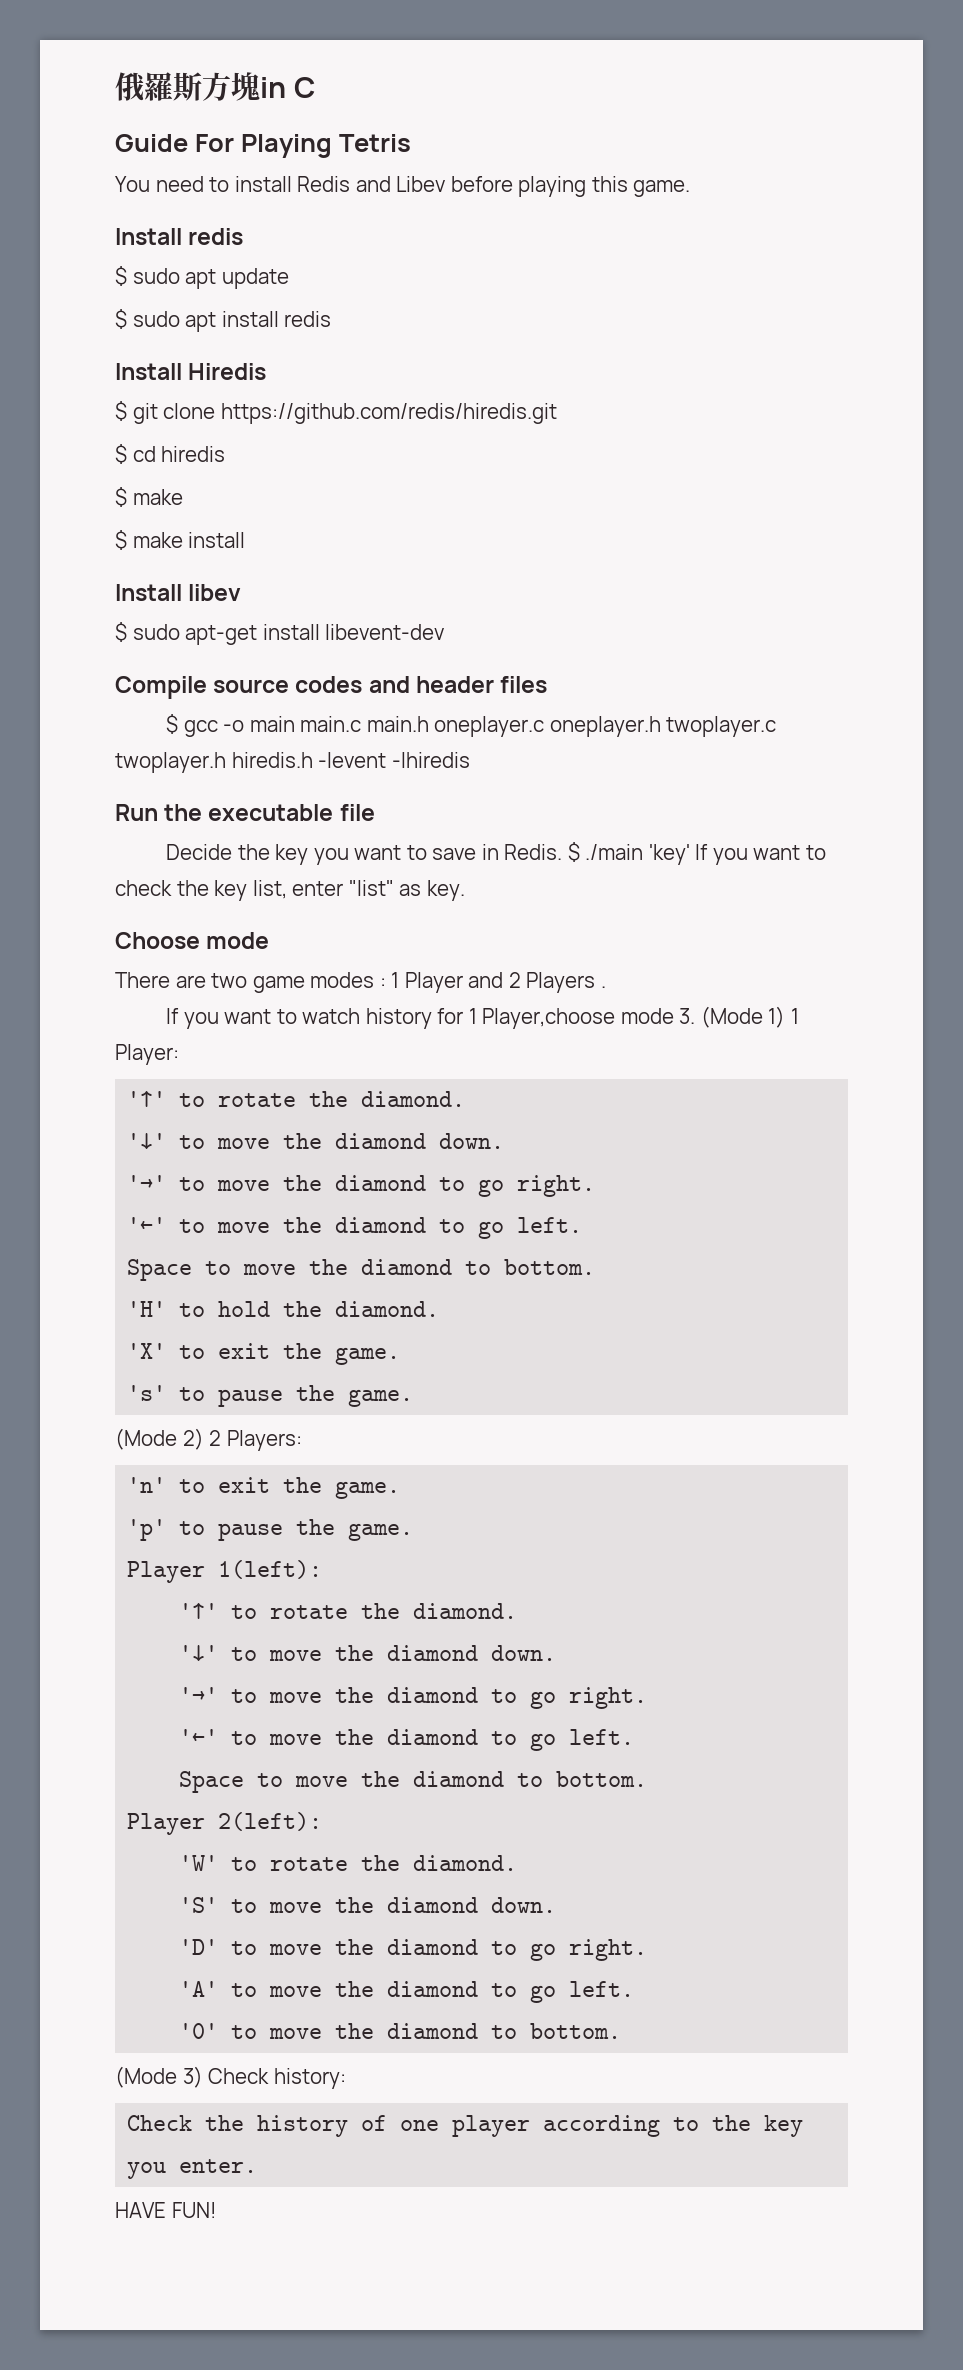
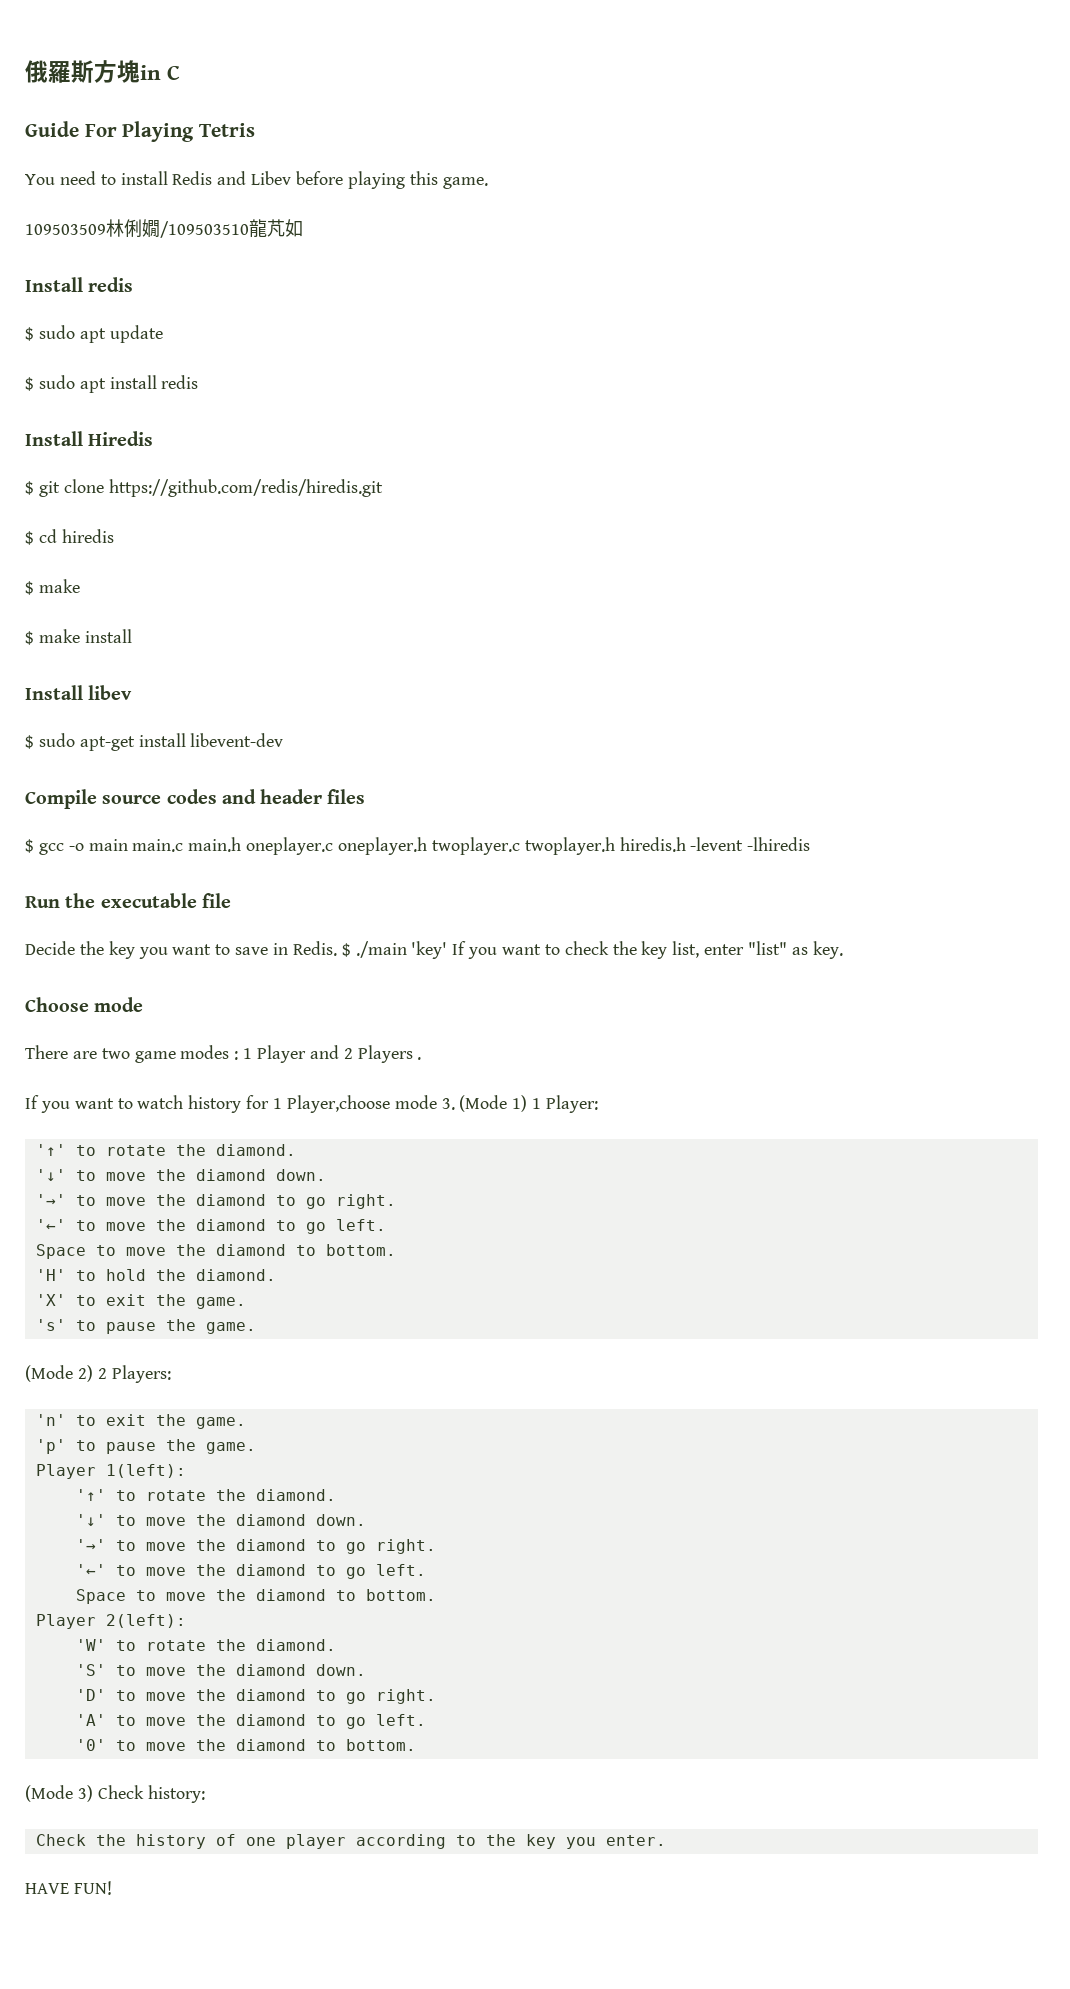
(691, 188) none -> [25,219,303,238] // 109503509林俐嫺/109503510龍芃如

